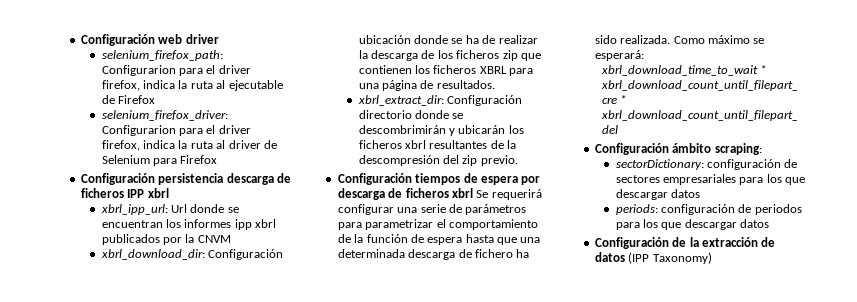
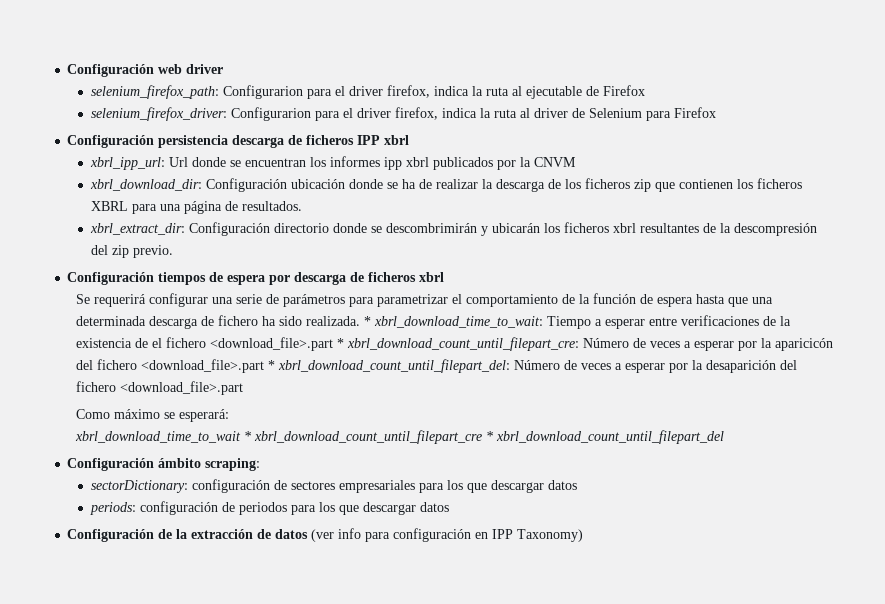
(473, 193) none -> (445, 277) //
(671, 39) none -> [363,315,791,329] [75,337,833,351] [75,359,797,373] [75,381,243,395] * xbrl_download_time_to_wait: Tiempo a esperar entre verificaciones de la existencia de el fichero <download_file>.part * xbrl_download_count_until_filepart_cre: Número de veces a esperar por la aparicicón del fichero <download_file>.part * xbrl_download_count_until_filepart_del: Número de veces a esperar por la desaparición del fichero <download_file>.part //
[628,252,650,264] (IPP -> [311,528,514,542] (ver info para configuración en IPP

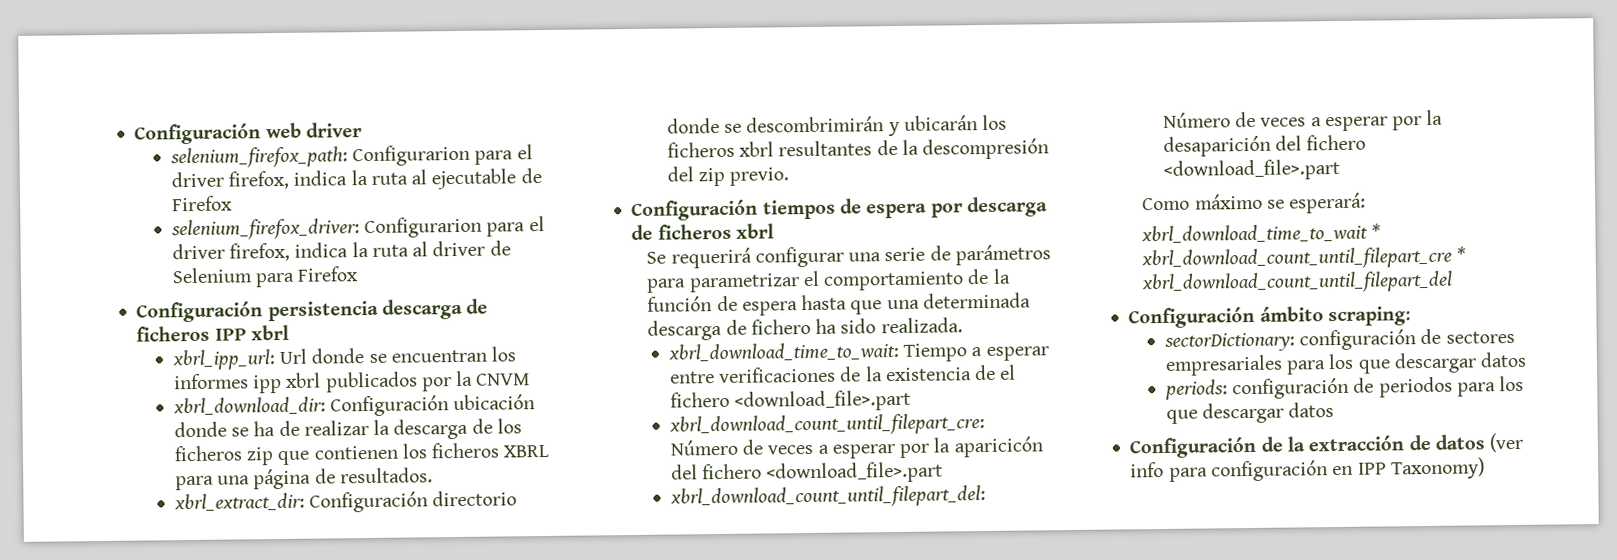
[363,316,371,326] * -> (963, 325) //
[336,338,344,348] * -> (912, 400) //
[267,360,275,370] * -> (944, 472) //

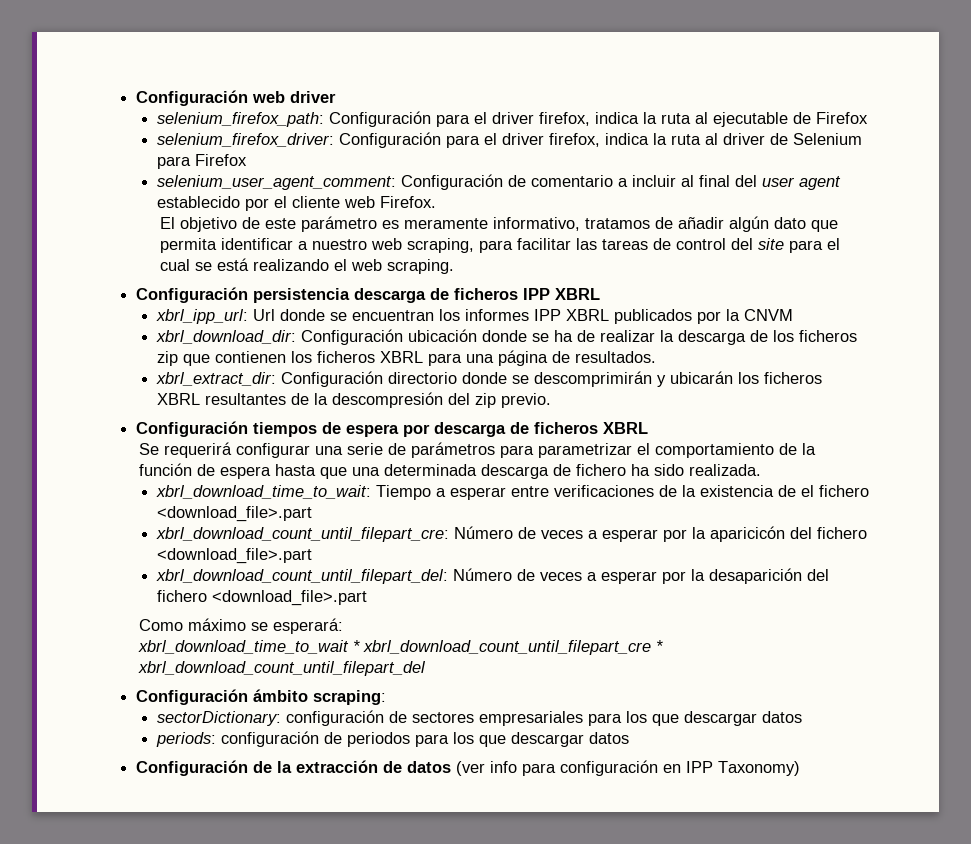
[352,144,471,167] Configurarion -> [329,111,432,127] Configuración
[364,216,483,239] Configurarion -> [339,132,442,148] Configuración
(359, 274) none -> [157,174,842,190] [157,196,437,211] [159,216,838,232] [159,238,840,253] [159,258,454,274] // selenium_user_agent_comment: Configuración de comentario a incluir al final del user agent establecido por el cliente web Firefox. // El objetivo de este parámetro es meramente informativo, tratamos de añadir algún dato que permita identificar a nuestro web scraping, para facilitar las tareas de control del site para el cual se está realizando el web scraping.
[250,324,289,341] xbrl -> [555,288,601,300] XBRL
[253,372,322,394] ipp xbrl -> [534,309,610,321] IPP XBRL
[746,116,885,133] descombrimirán -> [534,371,653,387] descomprimirán
[739,141,775,157] xbrl -> [157,393,201,405] XBRL
[735,223,774,239] xbrl -> [603,422,649,434] XBRL

